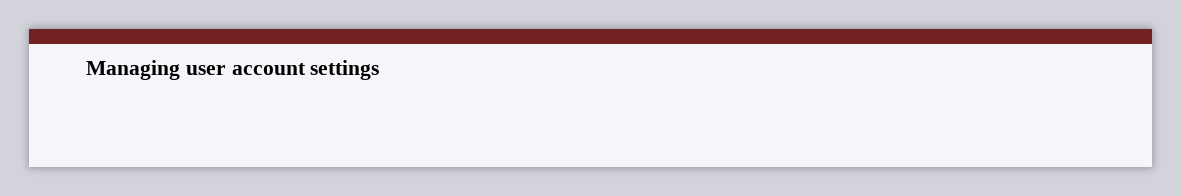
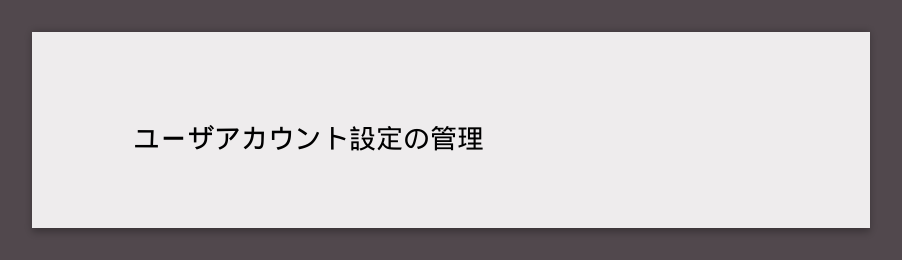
[86,60,380,80] Managing user account settings -> [133,124,484,151] ユーザアカウント設定の管理

